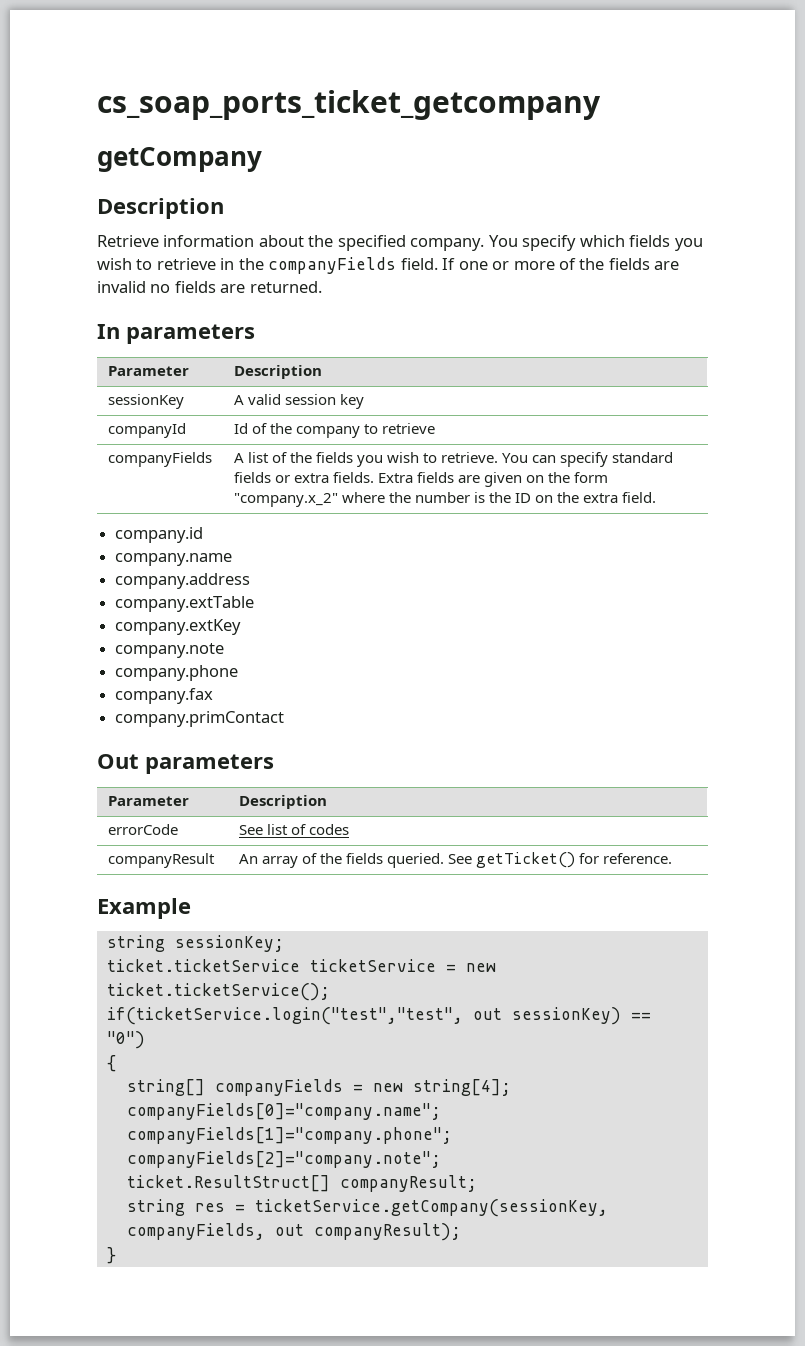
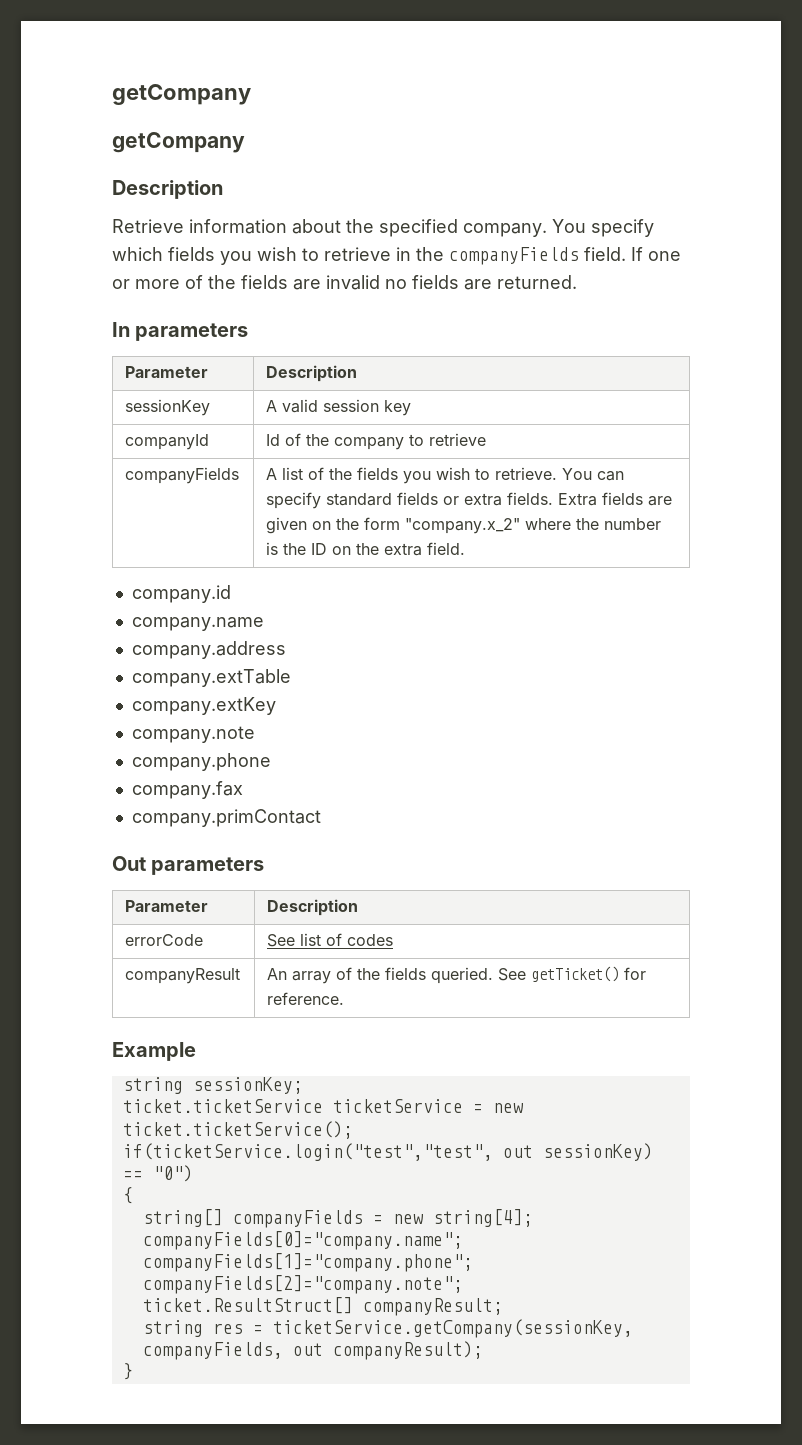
[97,90,601,120] cs_soap_ports_ticket_getcompany -> [112,84,251,105] getCompany

